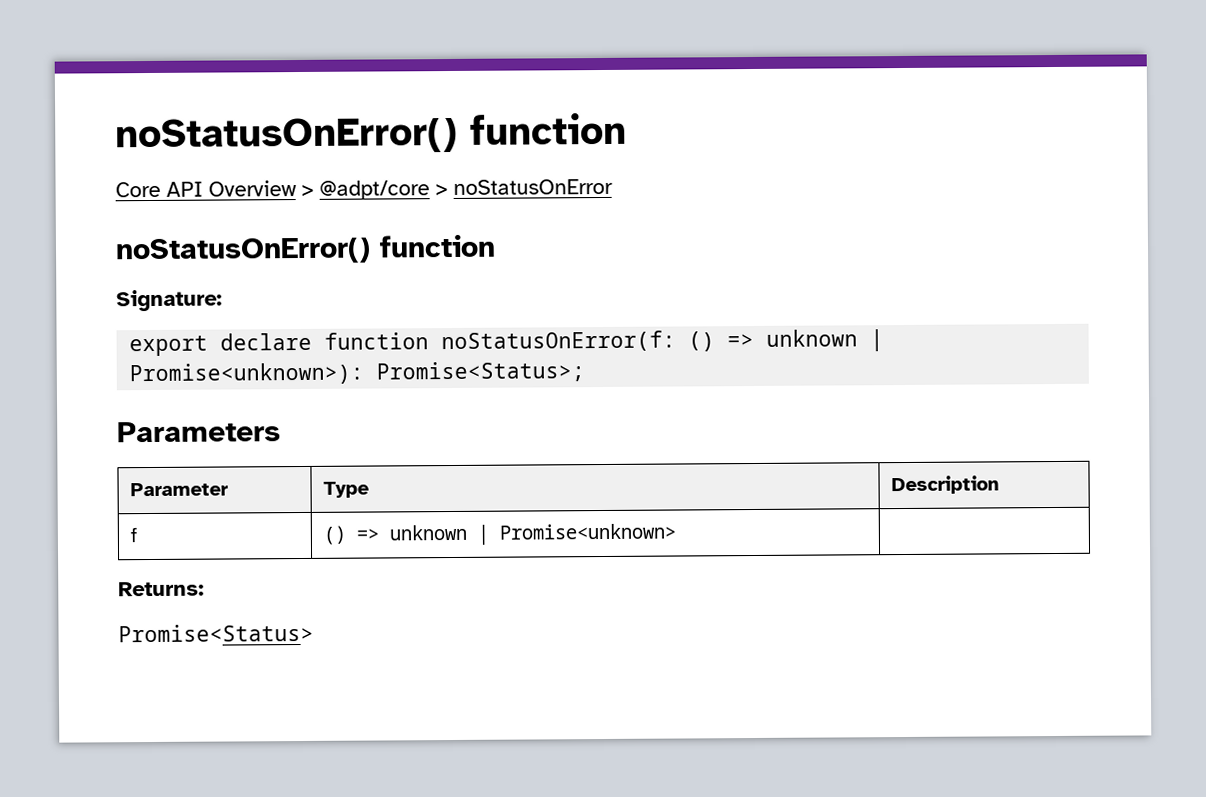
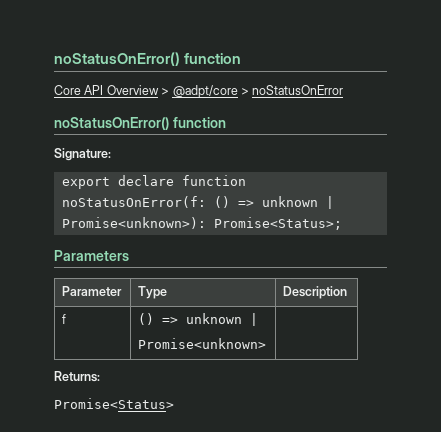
(489, 534) none -> (259, 319) //

